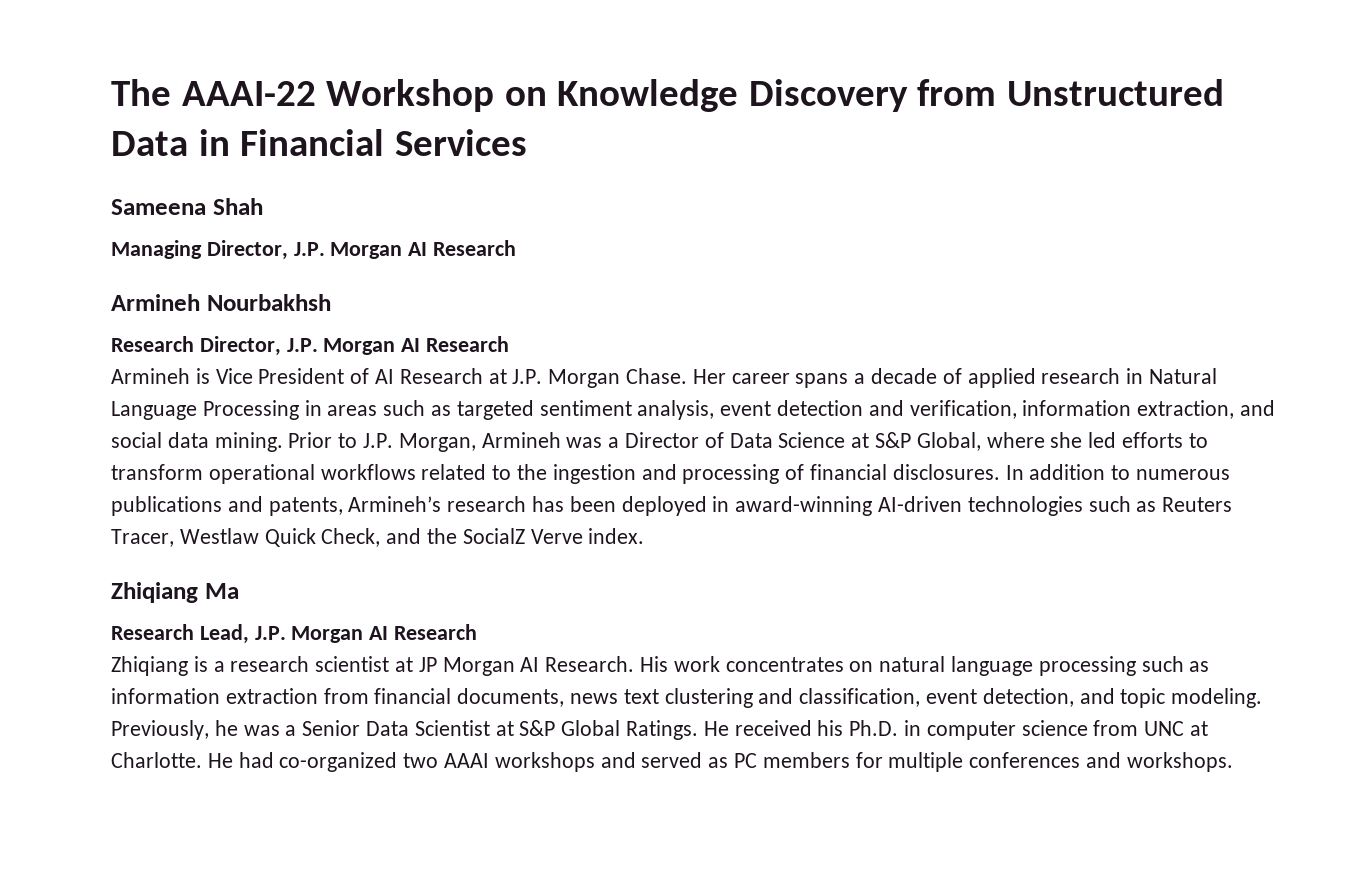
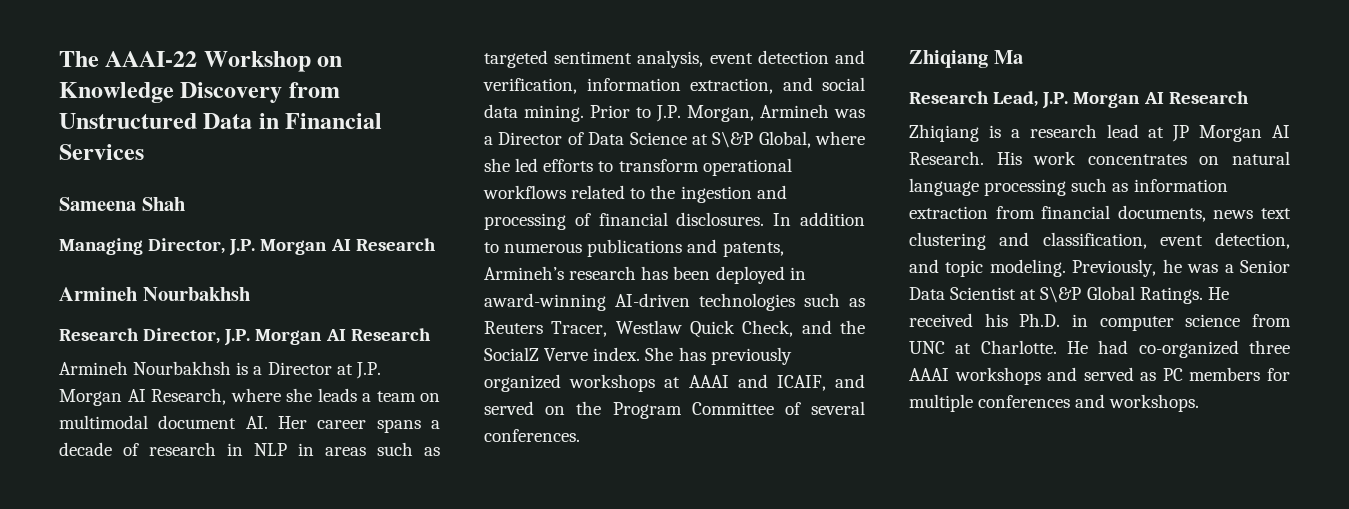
[195,368,688,388] is Vice President of AI Research at J.P. Morgan Chase. -> [133,361,381,379] [59,388,440,406] [59,415,268,429] Nourbakhsh is a Director at J.P. Morgan AI Research, where she leads a team on multimodal document AI.
[967,368,1036,388] applied -> (139, 449) none
[1149,368,1218,384] [111,400,299,420] Natural Language Processing -> [254,443,287,456] NLP
[875,432,912,448] S&P -> [712,131,754,148] S\&P
(645, 536) none -> [645,347,792,365] [484,374,865,392] [484,401,865,419] [484,429,580,442] She has previously organized workshops at AAAI and ICAIF, and served on the Program Committee of several conferences.
[315,656,390,672] scientist -> [1106,124,1139,138] lead
[519,720,556,736] S&P -> [1040,286,1082,303] S\&P
[403,753,439,768] two -> [1249,340,1290,354] three

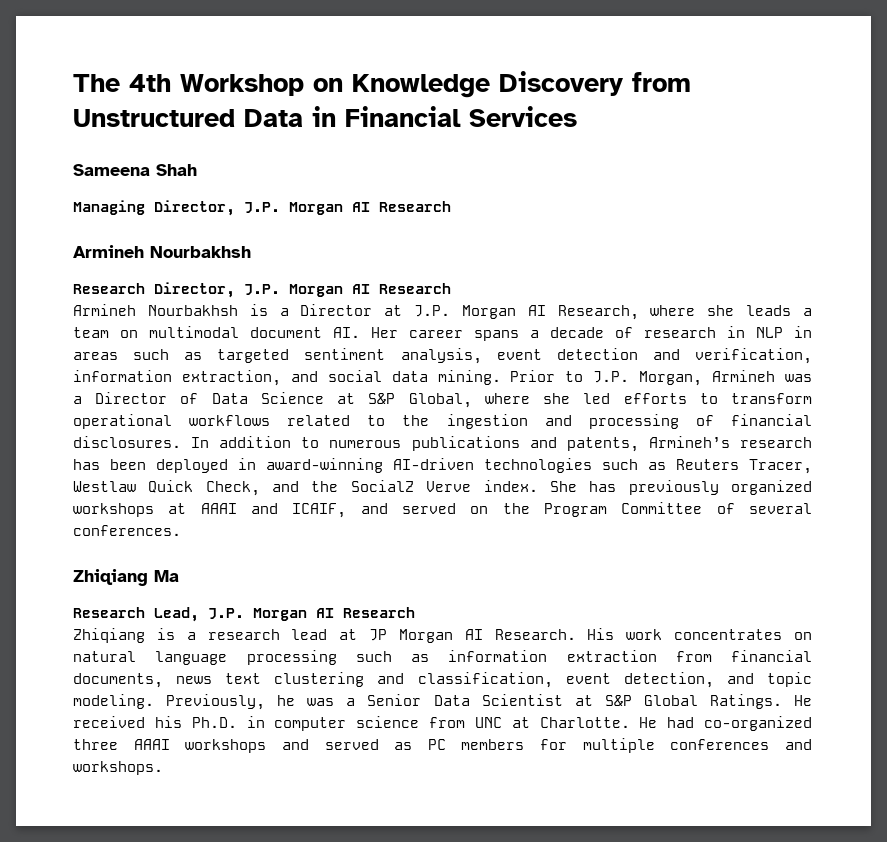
[105,51,198,67] AAAI-22 -> [129,74,171,92] 4th
[712,131,754,148] S\&P -> [368,393,396,404] S&P
[1040,286,1082,303] S\&P -> [604,695,632,706] S&P

